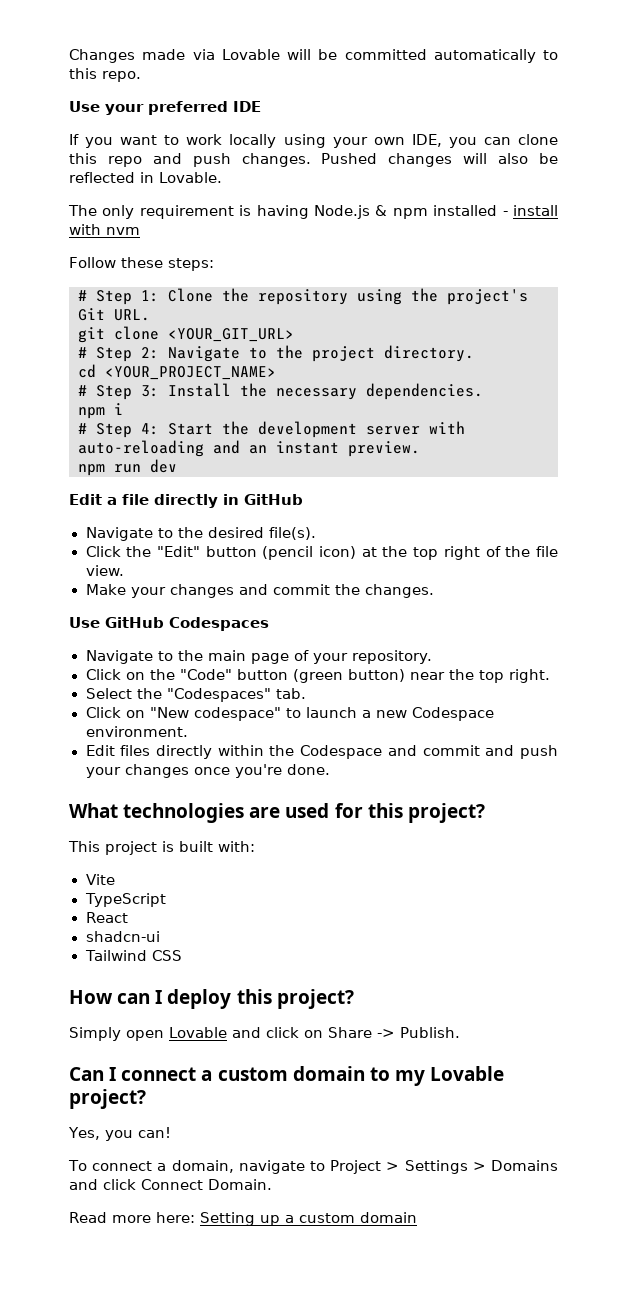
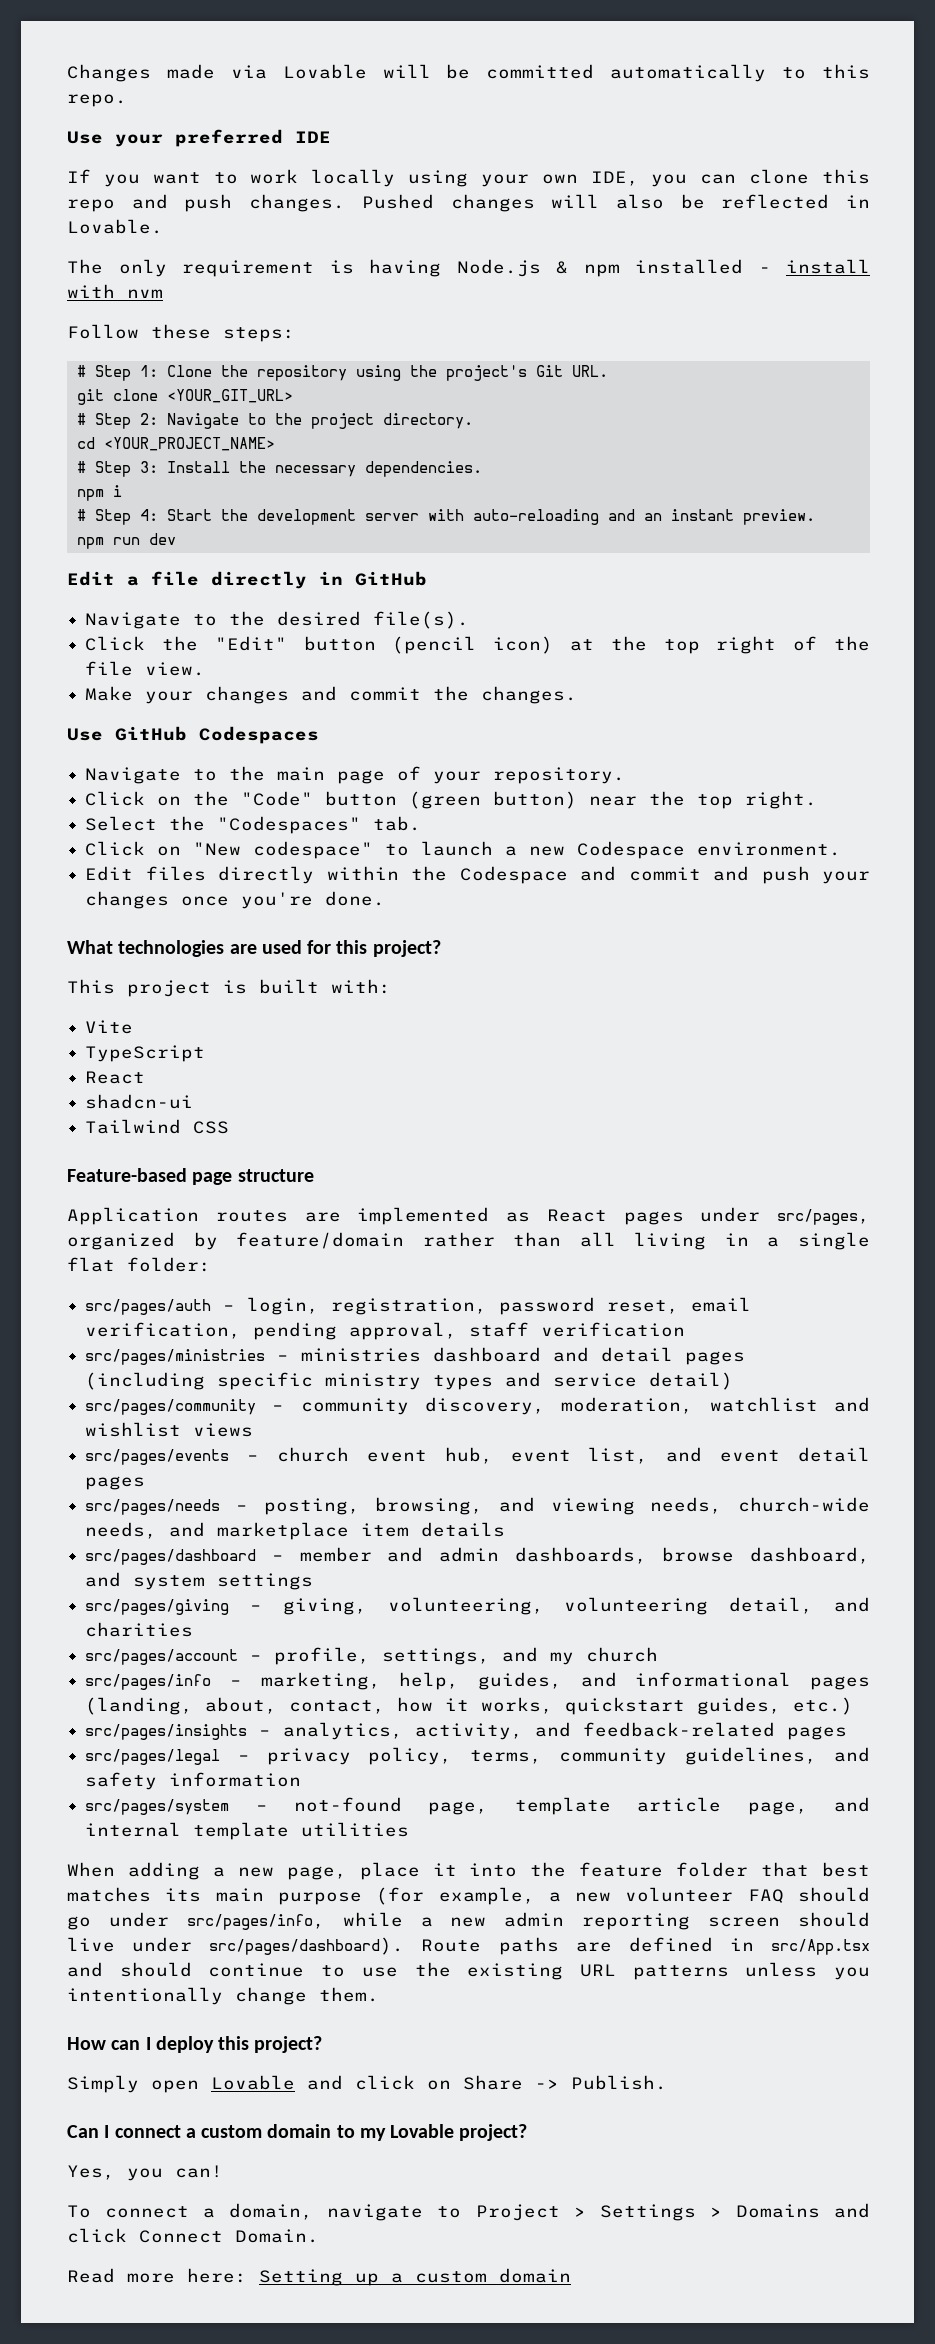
(183, 955) none -> [67,1168,314,1185] [67,1207,870,1225] [67,1232,870,1250] [67,1257,211,1272] [85,1297,752,1315] [85,1322,686,1340] [85,1347,746,1365] [85,1372,734,1390] [85,1397,870,1415] [85,1422,254,1437] [85,1447,871,1465] [85,1476,146,1490] [85,1497,870,1515] [85,1522,506,1540] [85,1547,870,1565] [85,1572,314,1590] [85,1597,870,1615] [85,1622,194,1637] [85,1647,659,1665] [85,1672,871,1690] [85,1697,854,1715] [85,1722,848,1740] [85,1747,870,1765] [85,1772,302,1790] [85,1797,870,1815] [85,1822,410,1840] [67,1862,870,1880] [67,1887,870,1905] [67,1912,871,1930] [67,1937,870,1955] [67,1962,871,1980] [67,1987,379,2005] // Feature-based page structure // Application routes are implemented as React pages under src/pages, organized by feature/domain rather than all living in a single flat folder: // src/pages/auth – login, registration, password reset, email verification, pending approval, staff verification // src/pages/ministries – ministries dashboard and detail pages (including specific ministry types and service detail) // src/pages/community – community discovery, moderation, watchlist and wishlist views // src/pages/events – church event hub, event list, and event detail pages // src/pages/needs – posting, browsing, and viewing needs, church-wide needs, and marketplace item details // src/pages/dashboard – member and admin dashboards, browse dashboard, and system settings // src/pages/giving – giving, volunteering, volunteering detail, and charities // src/pages/account – profile, settings, and my church // src/pages/info – marketing, help, guides, and informational pages (landing, about, contact, how it works, quickstart guides, etc.) // src/pages/insights – analytics, activity, and feedback-related pages // src/pages/legal – privacy policy, terms, community guidelines, and safety information // src/pages/system – not-found page, template article page, and internal template utilities // When adding a new page, place it into the feature folder that best matches its main purpose (for example, a new volunteer FAQ should go under src/pages/info, while a new admin reporting screen should live under src/pages/dashboard). Route paths are defined in src/App.tsx and should continue to use the existing URL patterns unless you intentionally change them.

